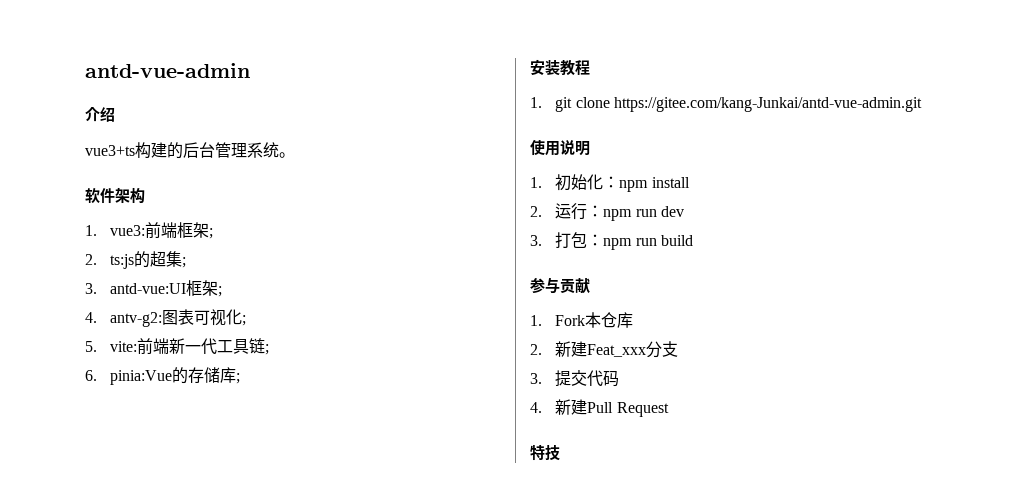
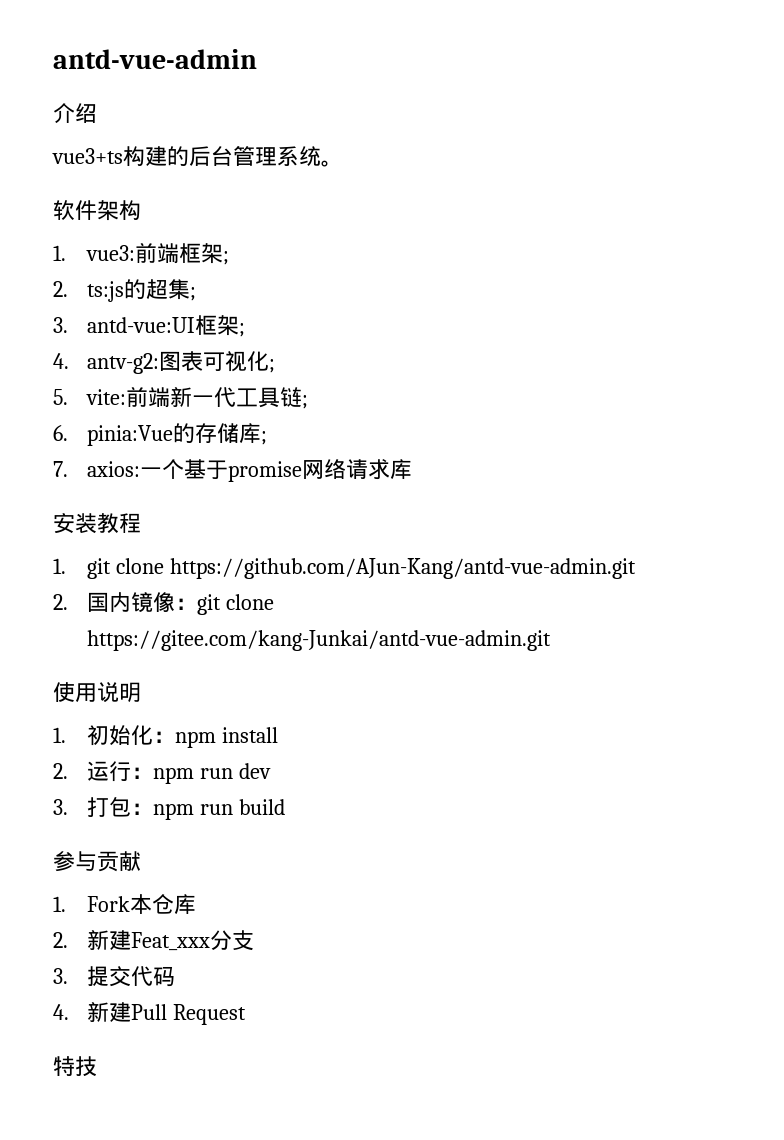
(241, 378) none -> [53,459,412,482] // 7. axios:一个基于promise网络请求库
(610, 102) none -> [169,558,636,579] [53,592,274,615] https://github.com/AJun-Kang/antd-vue-admin.git // 2.国内镜像：git clone

